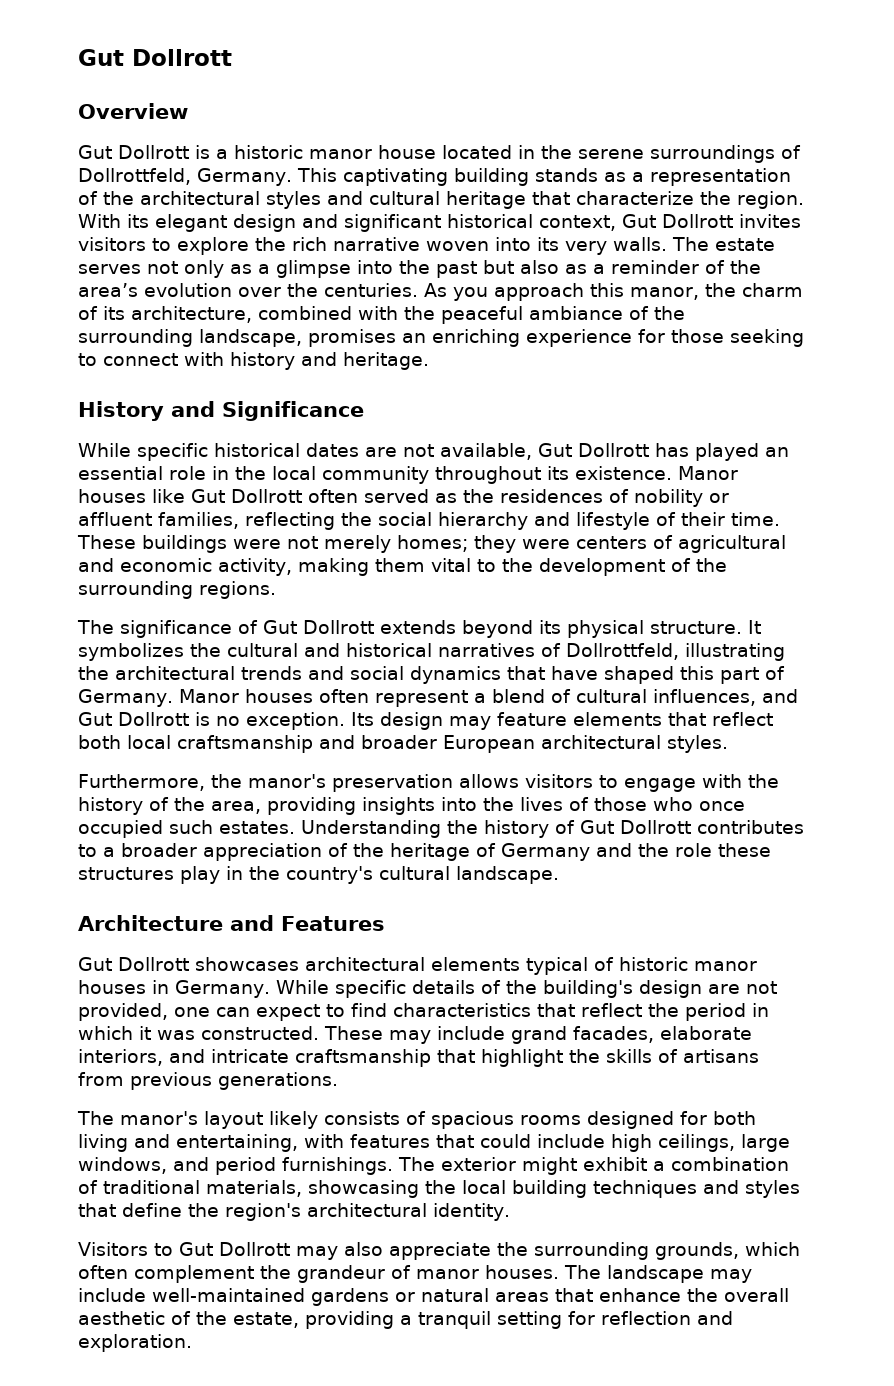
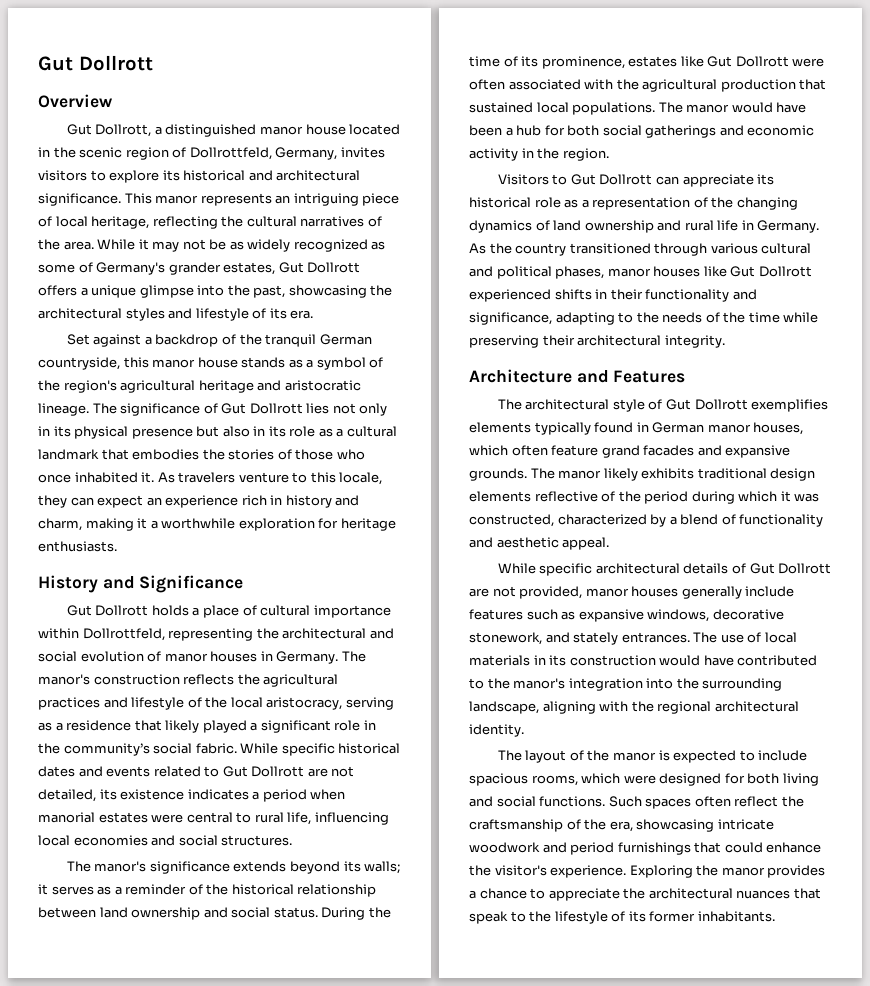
[118,145,303,159] Dollrott is a historic -> [95,124,257,137] Dollrott, a distinguished
[578,145,801,163] [78,168,598,186] serene surroundings of Dollrottfeld, Germany. This captivating building stands -> [79,147,385,160] [38,170,361,183] [38,193,400,206] [38,216,382,229] [38,239,386,252] [38,262,361,275] [38,285,393,298] [38,308,314,321] [66,334,372,347] [38,357,384,370] [38,380,361,393] [38,403,388,416] [38,426,397,439] [38,449,365,460] [38,472,383,485] [38,495,360,508] [38,518,396,531] [38,541,117,552] [38,575,244,593] [66,605,391,618] [38,628,394,641] [38,651,366,664] [38,674,339,687] [38,697,394,710] [38,720,376,733] [38,743,401,756] [38,766,355,777] [38,789,346,802] [38,812,389,825] [38,835,293,846] [66,861,401,874] [38,884,377,897] [38,907,391,920] [469,56,825,69] [469,79,827,92] [469,102,807,115] [469,125,815,138] [469,148,609,161] [497,174,775,187] [469,197,561,208] scenic region of Dollrottfeld, Germany, invites visitors to explore its historical and architectural significance. This manor represents an intriguing piece of local heritage, reflecting the cultural narratives of the area. While it may not be as widely recognized as some of Germany's grander estates, Gut Dollrott offers a unique glimpse into the past, showcasing the architectural styles and lifestyle of its era. // Set against a backdrop of the tranquil German countryside, this manor house stands as a symbol of the region's agricultural heritage and aristocratic lineage. The significance of Gut Dollrott lies not only in its physical presence but also in its role as a cultural landmark that embodies the stories of those who once inhabited it. As travelers venture to this locale, they can expect an experience rich in history and charm, making it a worthwhile exploration for heritage enthusiasts. // History and Significance // Gut Dollrott holds a place of cultural importance within Dollrottfeld, representing the architectural and social evolution of manor houses in Germany. The manor's construction reflects the agricultural practices and lifestyle of the local aristocracy, serving as a residence that likely played a significant role in the community’s social fabric. While specific historical dates and events related to Gut Dollrott are not detailed, its existence indicates a period when manorial estates were central to rural life, influencing local economies and social structures. // The manor's significance extends beyond its walls; it serves as a reminder of the historical relationship between land ownership and social status. During the time of its prominence, estates like Gut Dollrott were often associated with the agricultural production that sustained local populations. The manor would have been a hub for both social gatherings and economic activity in the region. // Visitors to Gut Dollrott can appreciate its historical role
[140,191,804,209] [78,214,801,232] [78,237,775,255] [78,260,761,278] [78,283,803,301] [78,306,685,324] [78,329,804,347] [78,352,429,370] [78,401,364,421] [78,443,789,461] [78,466,738,484] [78,489,729,507] [78,512,780,530] [77,535,786,553] [78,558,727,576] [78,581,276,599] [77,620,761,638] [78,643,785,661] [78,666,785,684] [78,689,798,707] [78,712,773,730] [78,735,728,753] [78,774,779,792] [78,797,745,815] [78,820,804,838] [78,843,771,861] [78,866,559,884] [78,915,385,931] [78,957,757,975] [78,980,406,998] architectural styles and cultural heritage that characterize the region. With its elegant design and significant historical context, Gut Dollrott invites visitors to explore the rich narrative woven into its very walls. The estate serves not only as a glimpse into the past but also as a reminder of the area’s evolution over the centuries. As you approach this manor, the charm of its architecture, combined with the peaceful ambiance of the surrounding landscape, promises an enriching experience for those seeking to connect with history and heritage. // History and Significance // While specific historical dates are not available, Gut Dollrott has played an essential role in the local community throughout its existence. Manor houses like Gut Dollrott often served as the residences of nobility or affluent families, reflecting the social hierarchy and lifestyle of their time. These buildings were not merely homes; they were centers of agricultural and economic activity, making them vital to the development of the surrounding regions. // The significance of Gut Dollrott extends beyond its physical structure. It symbolizes the cultural and historical narratives of Dollrottfeld, illustrating the architectural trends and social dynamics that have shaped this part of Germany. Manor houses often represent a blend of cultural influences, and Gut Dollrott is no exception. Its design may feature elements that reflect both local craftsmanship and broader European architectural styles. // Furthermore, the manor's preservation allows visitors to engage with the history of the area, providing insights into the lives of those who once occupied such estates. Understanding the history of Gut Dollrott contributes to a broader appreciation of the heritage of Germany and the role these structures play in the country's cultural landscape. // Architecture and Features // Gut Dollrott showcases architectural elements typical of historic manor houses in Germany. While specific -> [736,197,798,210] [469,220,820,233] [469,243,812,256] [469,266,812,279] [469,289,757,302] [469,312,819,325] [469,335,725,348] [469,369,686,383] [497,399,829,412] [469,422,804,435] [469,445,791,458] [469,468,816,481] [469,491,820,504] [469,514,824,527] [469,537,610,550] [497,563,680,576] changing dynamics of land ownership and rural life in Germany. As the country transitioned through various cultural and political phases, manor houses like Gut Dollrott experienced shifts in their functionality and significance, adapting to the needs of the time while preserving their architectural integrity. // Architecture and Features // The architectural style of Gut Dollrott exemplifies elements typically found in German manor houses, which often feature grand facades and expansive grounds. The manor likely exhibits traditional design elements reflective of the period during which it was constructed, characterized by a blend of functionality and aesthetic appeal. // While specific architectural
[505,980,777,998] [78,1003,769,1021] [78,1026,752,1044] [78,1049,759,1067] [78,1072,338,1090] [77,1111,581,1129] the building's design are not provided, one can expect to find characteristics that reflect the period in which it was constructed. These may include grand facades, elaborate interiors, and intricate craftsmanship that highlight the skills of artisans from previous generations. // The manor's layout likely consists of spacious rooms -> [749,563,832,574] [469,586,795,599] [469,609,784,622] [469,632,797,645] [469,655,818,666] [469,678,783,691] [469,701,799,714] [469,724,524,737] [497,750,808,763] [469,773,656,786] Gut Dollrott are not provided, manor houses generally include features such as expansive windows, decorative stonework, and stately entrances. The use of local materials in its construction would have contributed to the manor's integration into the surrounding landscape, aligning with the regional architectural identity. // The layout of the manor is expected to include spacious rooms, which were
[176,1134,790,1152] [78,1157,789,1175] [78,1180,800,1198] [78,1203,510,1221] [78,1242,800,1260] [78,1265,752,1283] [78,1288,789,1306] [78,1311,733,1329] [78,1334,192,1352] entertaining, with features that could include high ceilings, large windows, and period furnishings. The exterior might exhibit a combination of traditional materials, showcasing the local building techniques and styles that define the region's architectural identity. // Visitors to Gut Dollrott may also appreciate the surrounding grounds, which often complement the grandeur of manor houses. The landscape may include well-maintained gardens or natural areas that enhance the overall aesthetic of the estate, providing a tranquil setting for reflection and exploration. -> [496,796,804,809] [469,819,774,832] [469,842,822,855] [469,865,826,878] [469,888,821,901] [469,911,775,924] social functions. Such spaces often reflect the craftsmanship of the era, showcasing intricate woodwork and period furnishings that could enhance the visitor's experience. Exploring the manor provides a chance to appreciate the architectural nuances that speak to the lifestyle of its former inhabitants.

